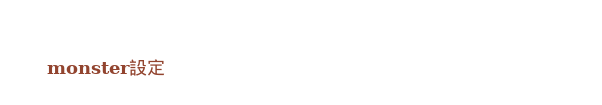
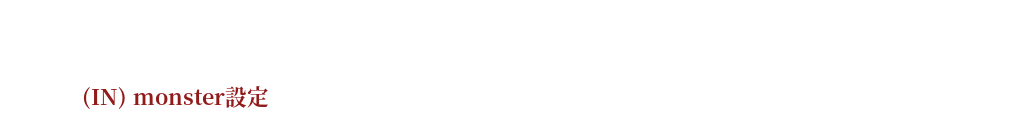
(47, 68) none -> [82,87,127,110] (IN)

